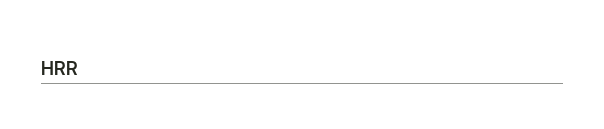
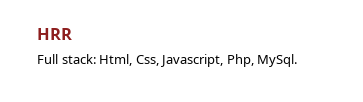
(78, 68) none -> [37,54,298,67] // Full stack: Html, Css, Javascript, Php, MySql.

